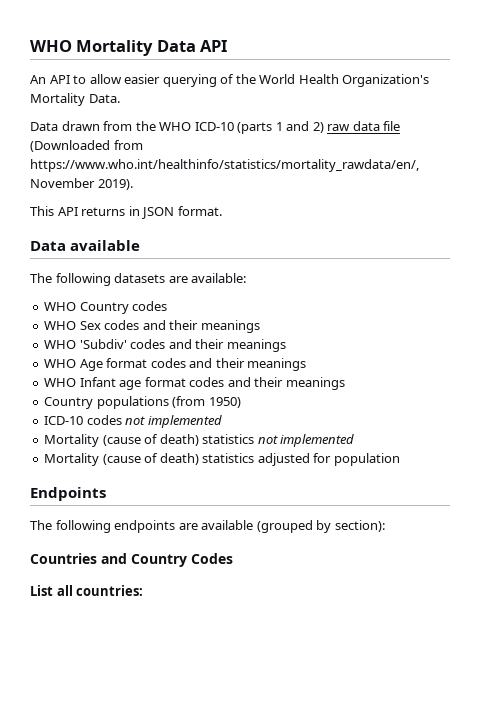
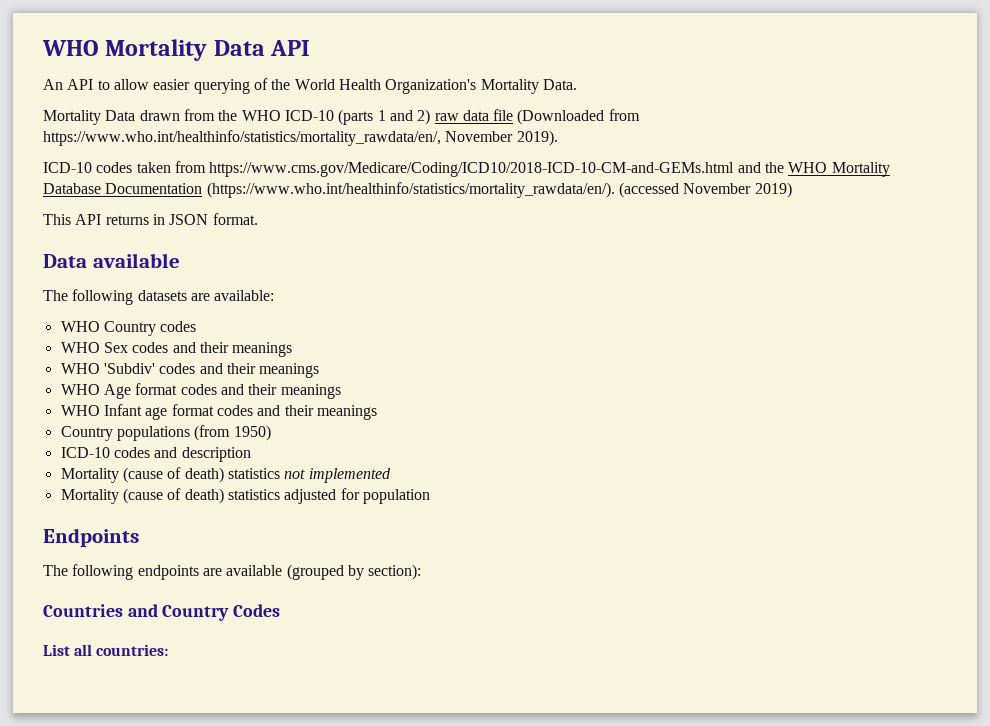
(120, 98) none -> [43,110,101,125] Mortality
(133, 184) none -> [43,161,890,177] [43,182,792,198] // ICD-10 codes taken from https://www.cms.gov/Medicare/Coding/ICD10/2018-ICD-10-CM-and-GEMs.html and the WHO Mortality Database Documentation (https://www.who.int/healthinfo/statistics/mortality_rawdata/en/). (accessed November 2019)
[125,415,222,428] not implemented -> [154,447,251,462] and description

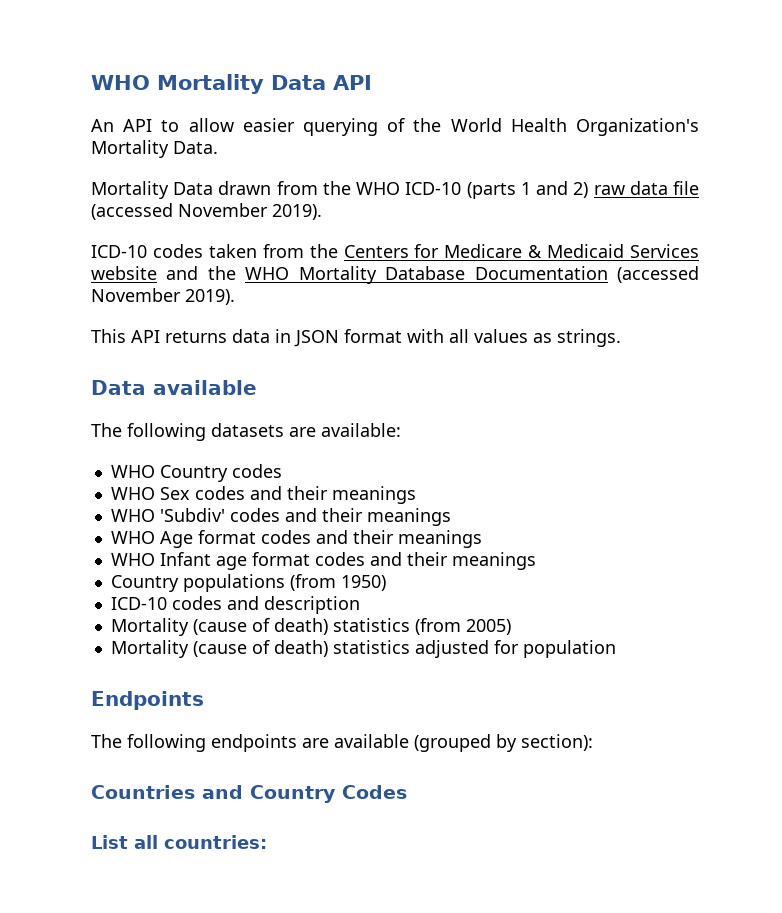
[517,109,640,125] [43,130,441,146] (Downloaded from https://www.who.int/healthinfo/statistics/mortality_rawdata/en/, -> [91,203,173,220] (accessed
[209,162,735,177] https://www.cms.gov/Medicare/Coding/ICD10/2018-ICD-10-CM-and-GEMs.html -> [309,244,699,258] [91,266,157,280] the Centers for Medicare & Medicaid Services website
[206,182,792,198] (https://www.who.int/healthinfo/statistics/mortality_rawdata/en/). (accessed November 2019) -> [617,266,699,283] [91,288,235,305] (accessed November 2019).
(149, 220) none -> [232,329,270,343] data
[212,213,258,225] format. -> [344,329,621,347] format with all values as strings.
[284,468,391,483] not implemented -> [414,618,511,635] (from 2005)

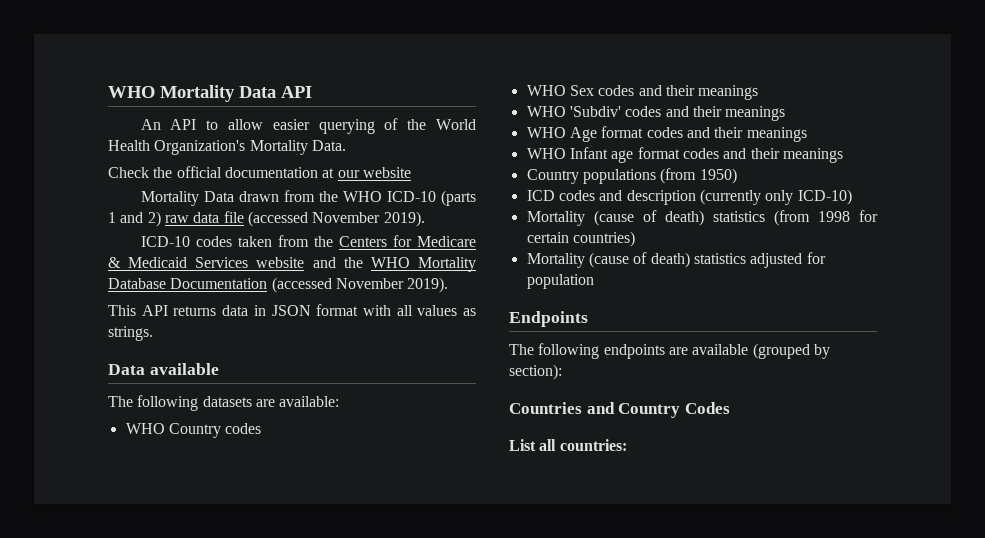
(218, 147) none -> [108,166,411,178] // Check the official documentation at our website
[110,597,167,610] ICD-10 -> [526,190,555,201] ICD
(360, 605) none -> [699,189,852,205] (currently only ICD-10)
[465,619,511,635] 2005) -> [817,210,878,222] [526,231,635,247] 1998 for certain countries)

